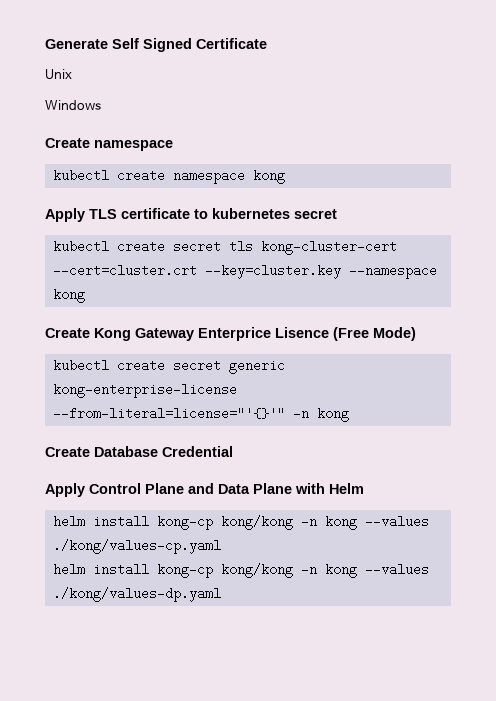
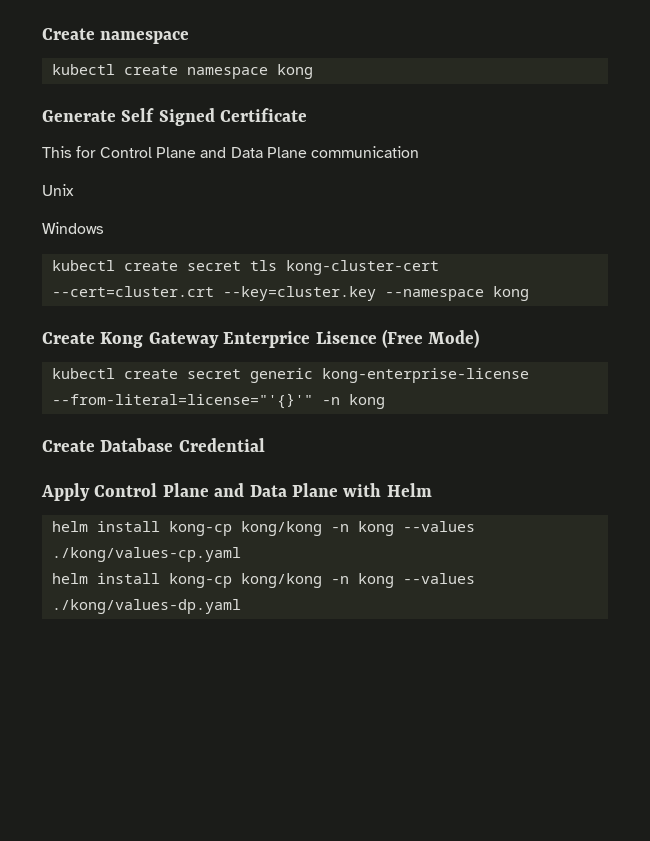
[45,38,267,52] [45,69,72,79] [45,100,101,110] Generate Self Signed Certificate // Unix // Windows // -> (42, 34) none
[45,208,337,222] Apply TLS certificate to kubernetes secret -> [42,108,308,126] [42,146,420,158] [42,184,74,196] [42,222,104,234] Generate Self Signed Certificate // This for Control Plane and Data Plane communication // Unix // Windows

